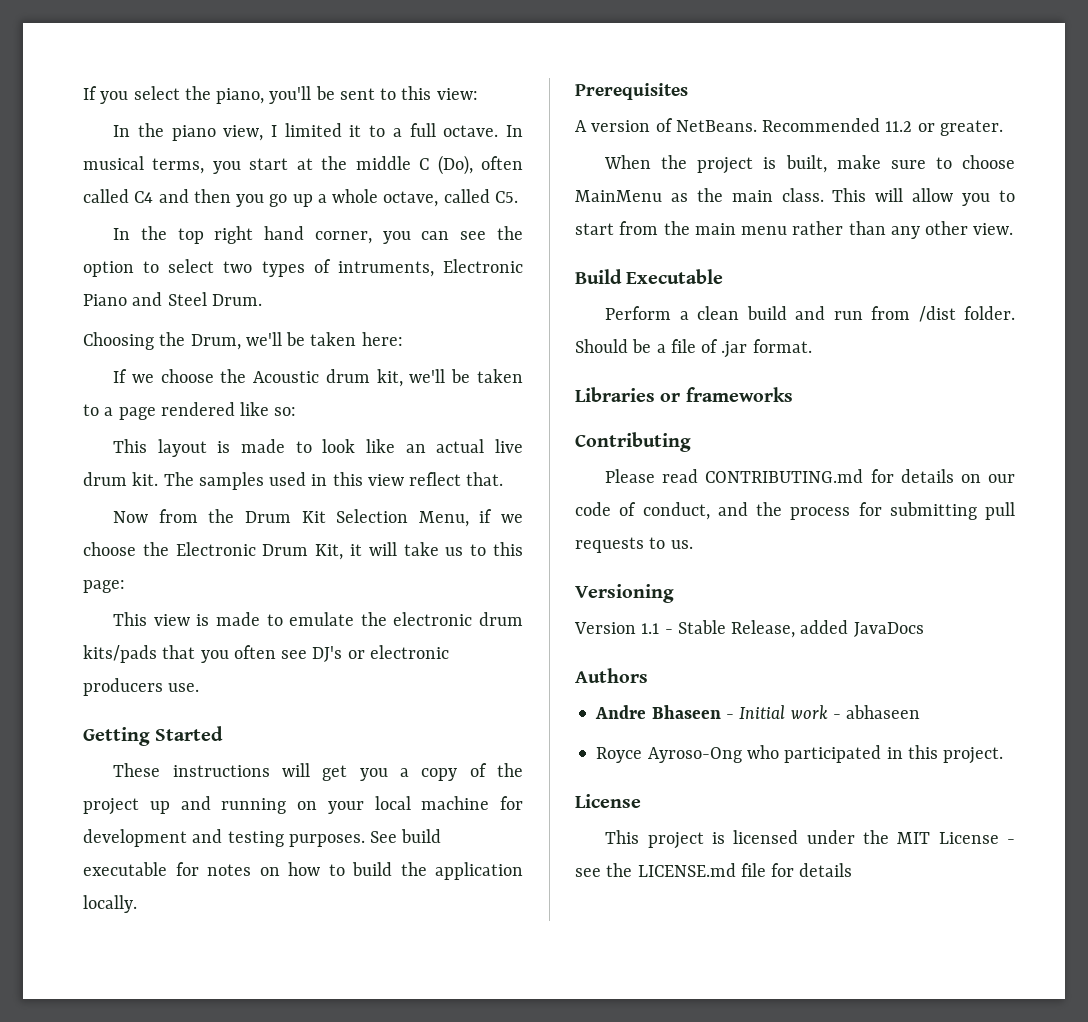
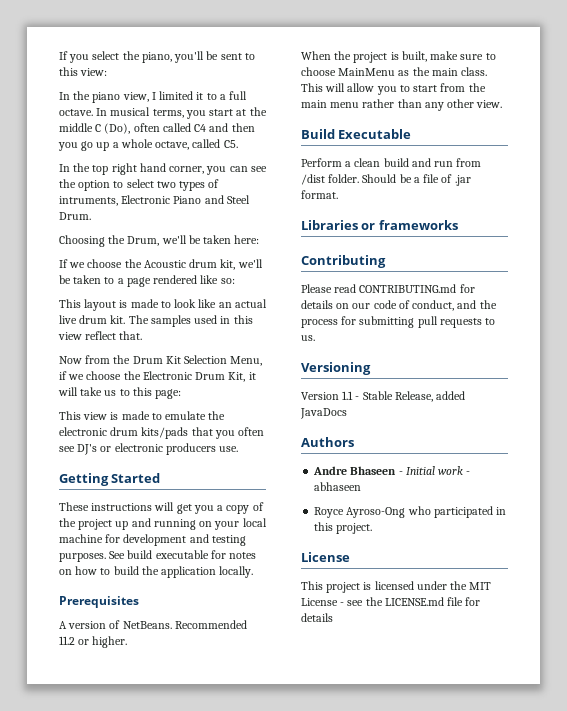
[939,120,1003,136] greater. -> [92,636,128,648] higher.

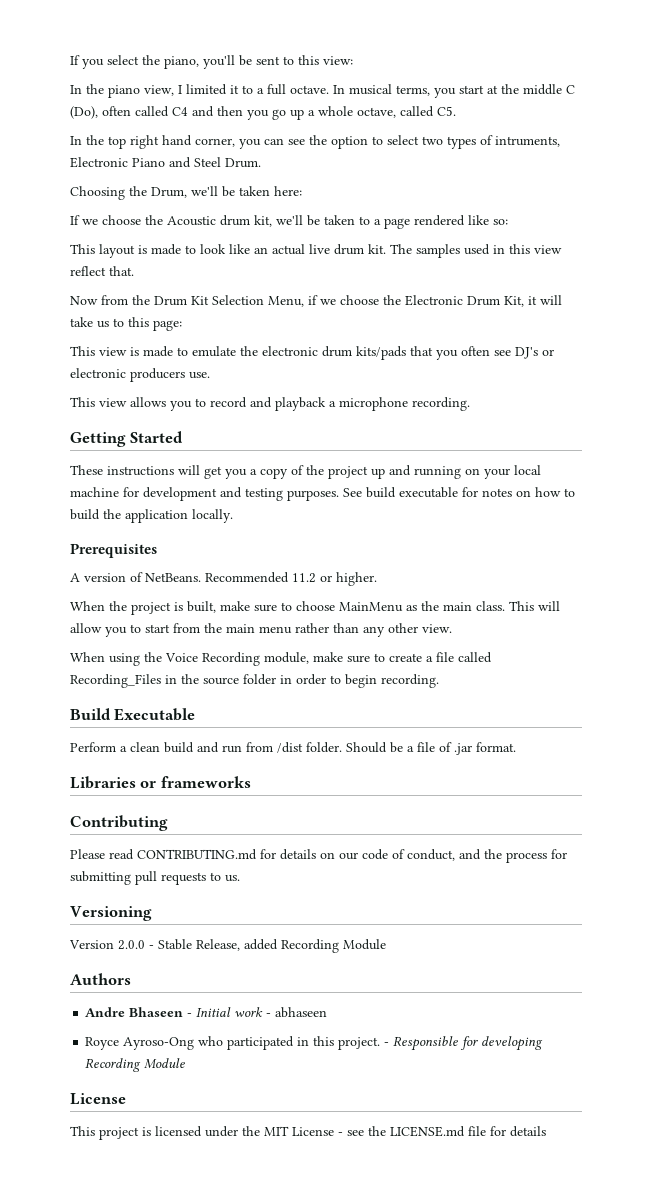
(239, 449) none -> [70,397,470,411] // This view allows you to record and playback a microphone recording.
(503, 104) none -> [70,652,492,666] [70,674,439,688] // When using the Voice Recording module, make sure to create a file called Recording_Files in the source folder in order to begin recording.
[342,391,354,400] 1.1 -> [118,940,145,950] 2.0.0
[300,408,347,419] JavaDocs -> [281,939,386,953] Recording Module
(373, 528) none -> [384,1036,544,1051] [85,1058,186,1072] - Responsible for developing Recording Module

